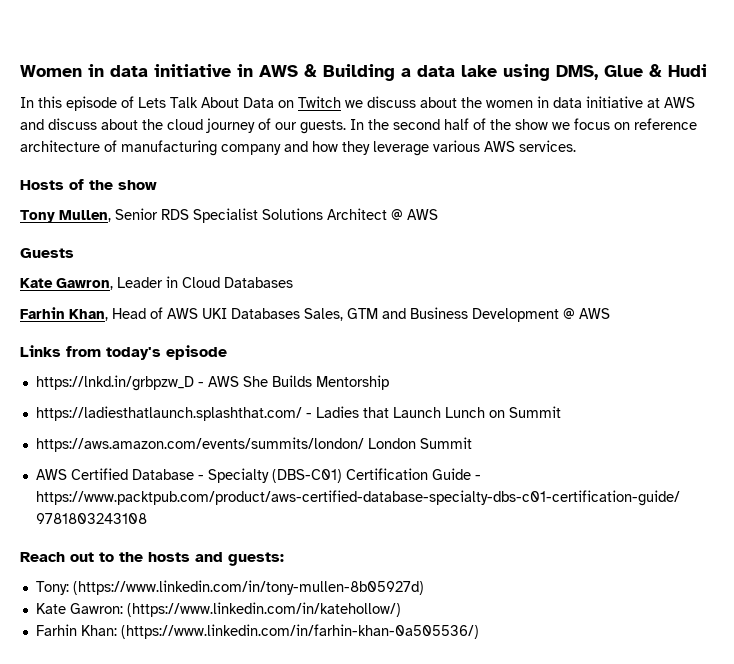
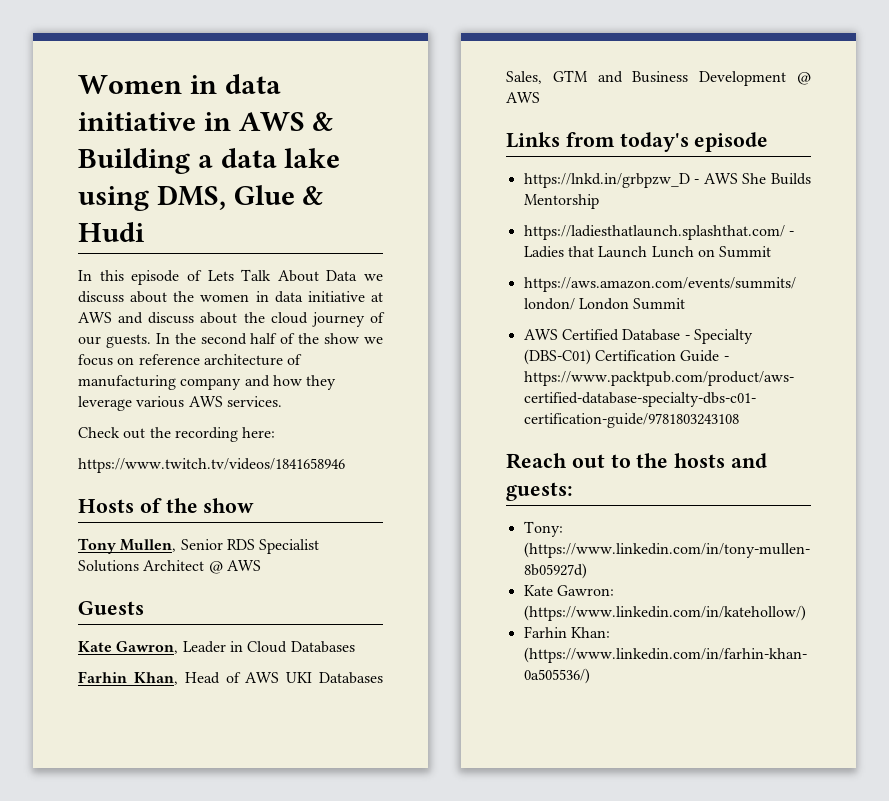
[278,96,341,108] on Twitch -> (358, 275) none
(576, 146) none -> [78,427,276,442] [78,458,345,473] // Check out the recording here: // https://www.twitch.tv/videos/1841658946

